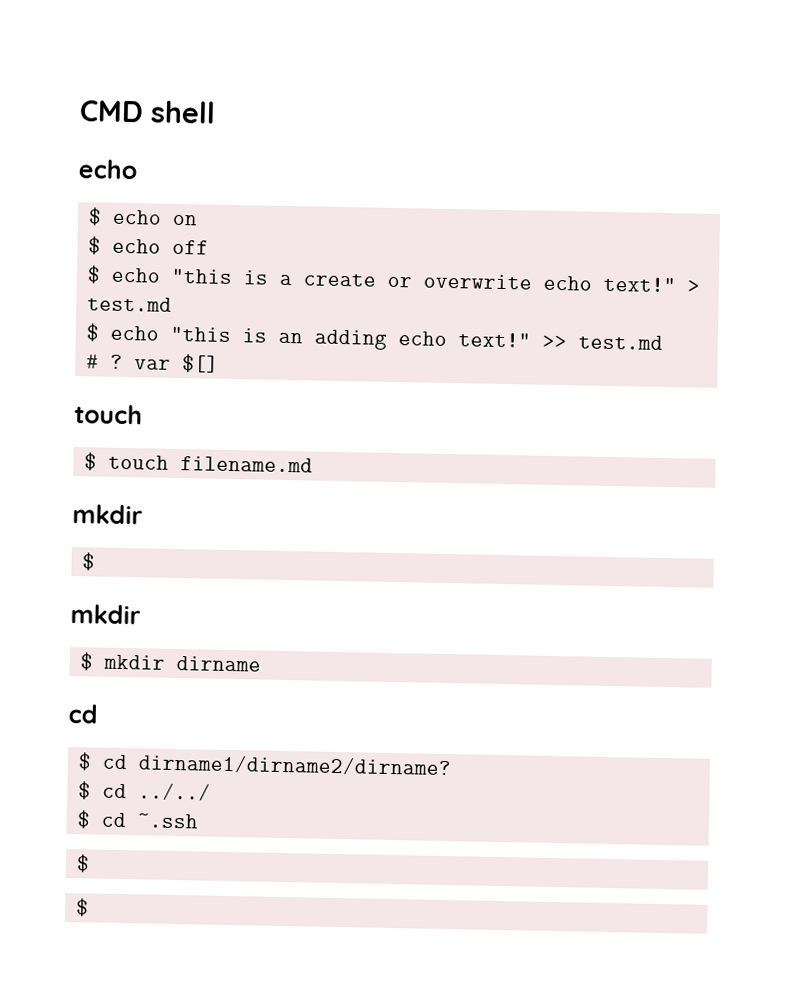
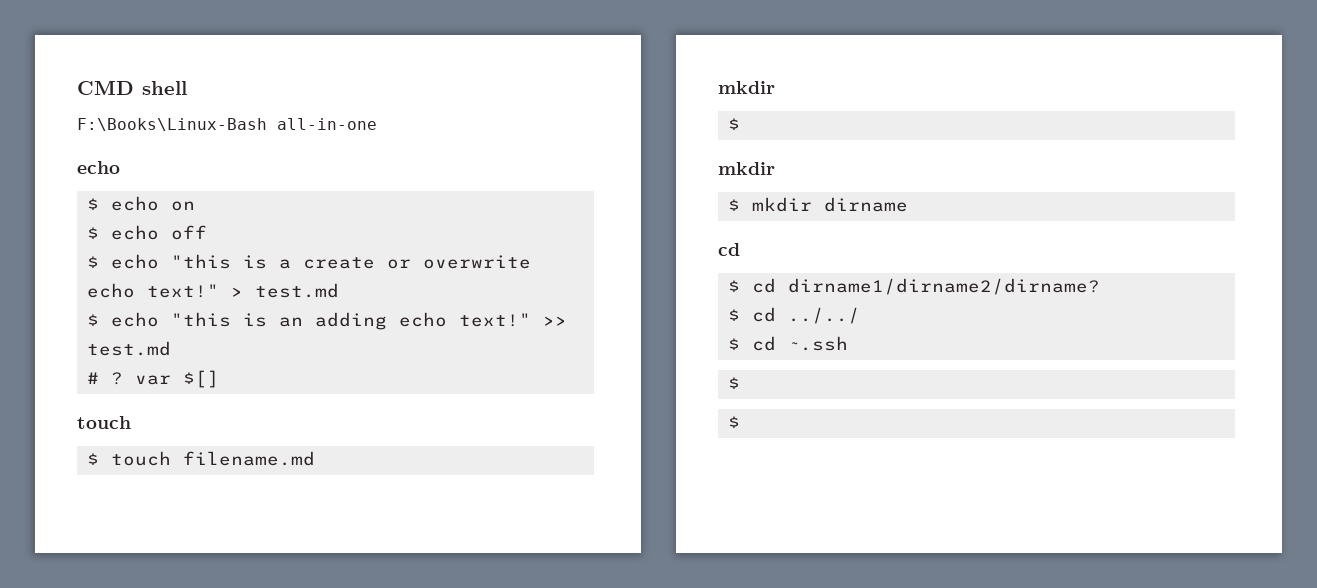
(216, 112) none -> [77,118,377,131] // F:\Books\Linux-Bash all-in-one

